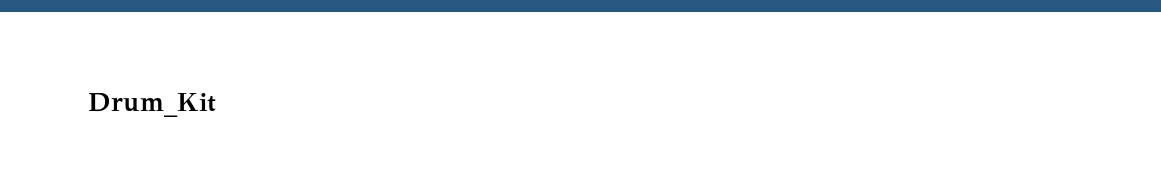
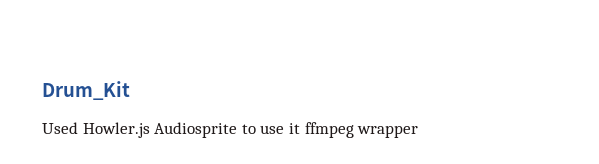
(216, 105) none -> [42,122,419,138] // Used Howler.js Audiosprite to use it ffmpeg wrapper

